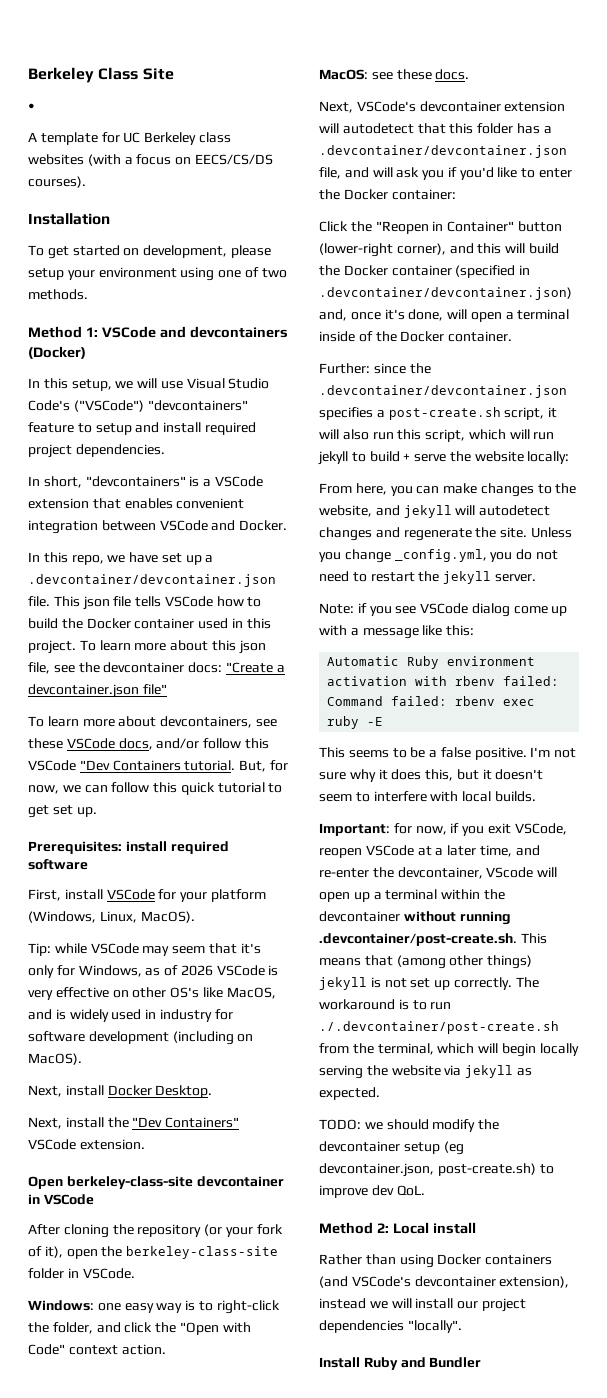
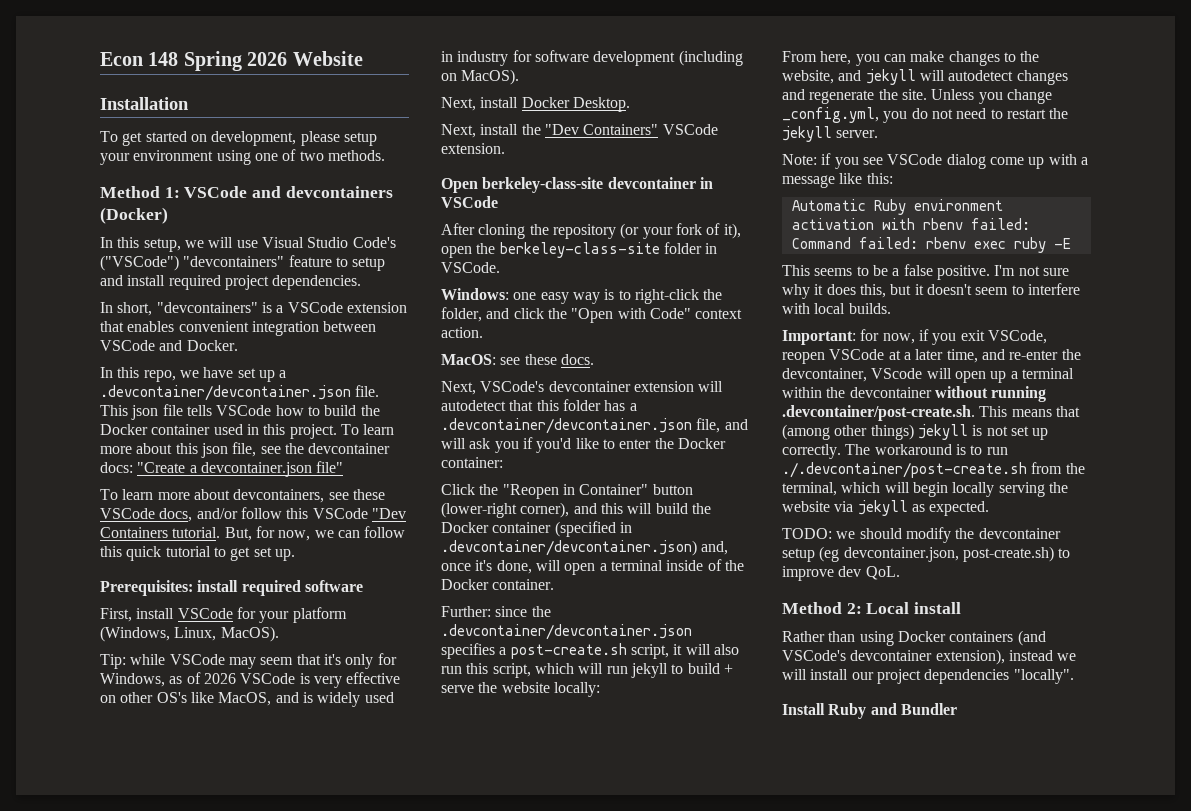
[28,67,174,83] [28,103,35,110] [28,132,231,145] [28,154,273,166] [28,176,86,188] Berkeley Class Site // • // A template for UC Berkeley class websites (with a focus on EECS/CS/DS courses). -> [100,51,363,71] Econ 148 Spring 2026 Website

